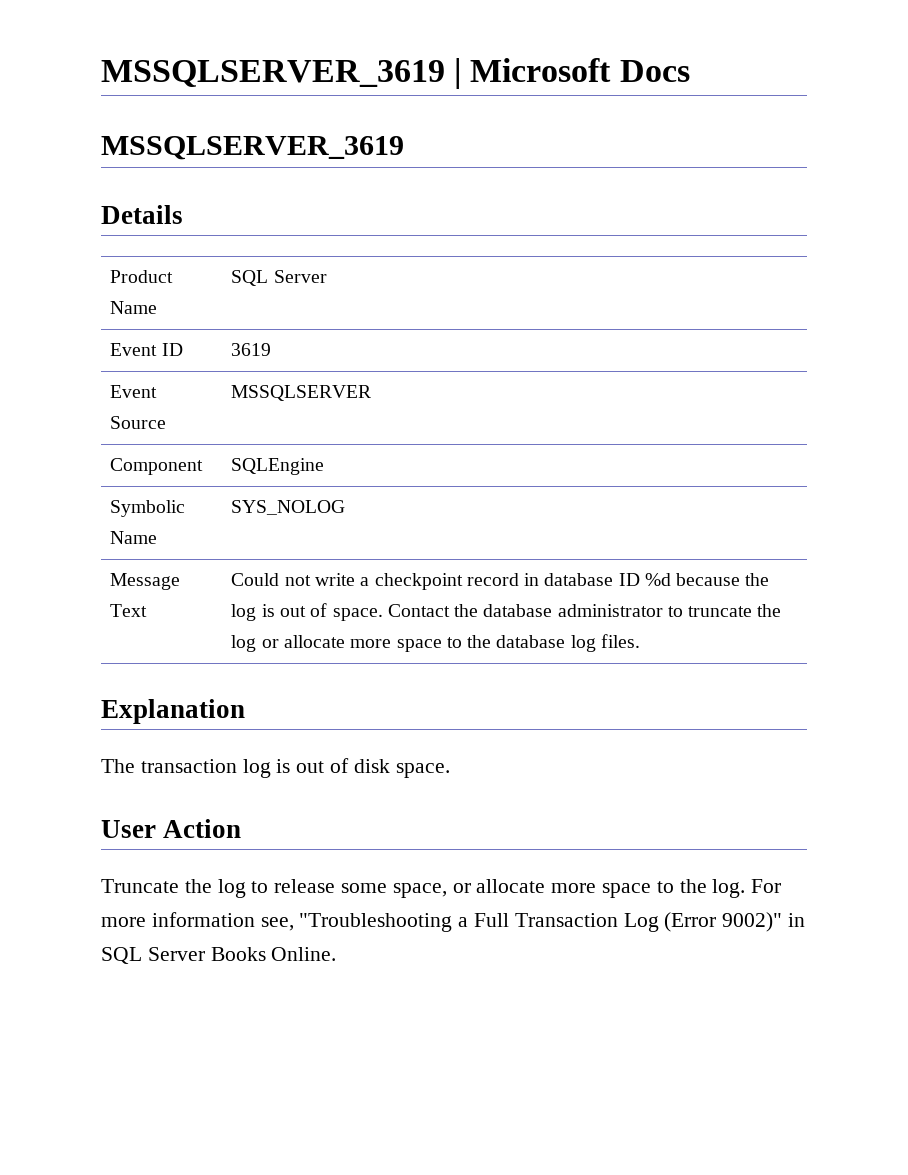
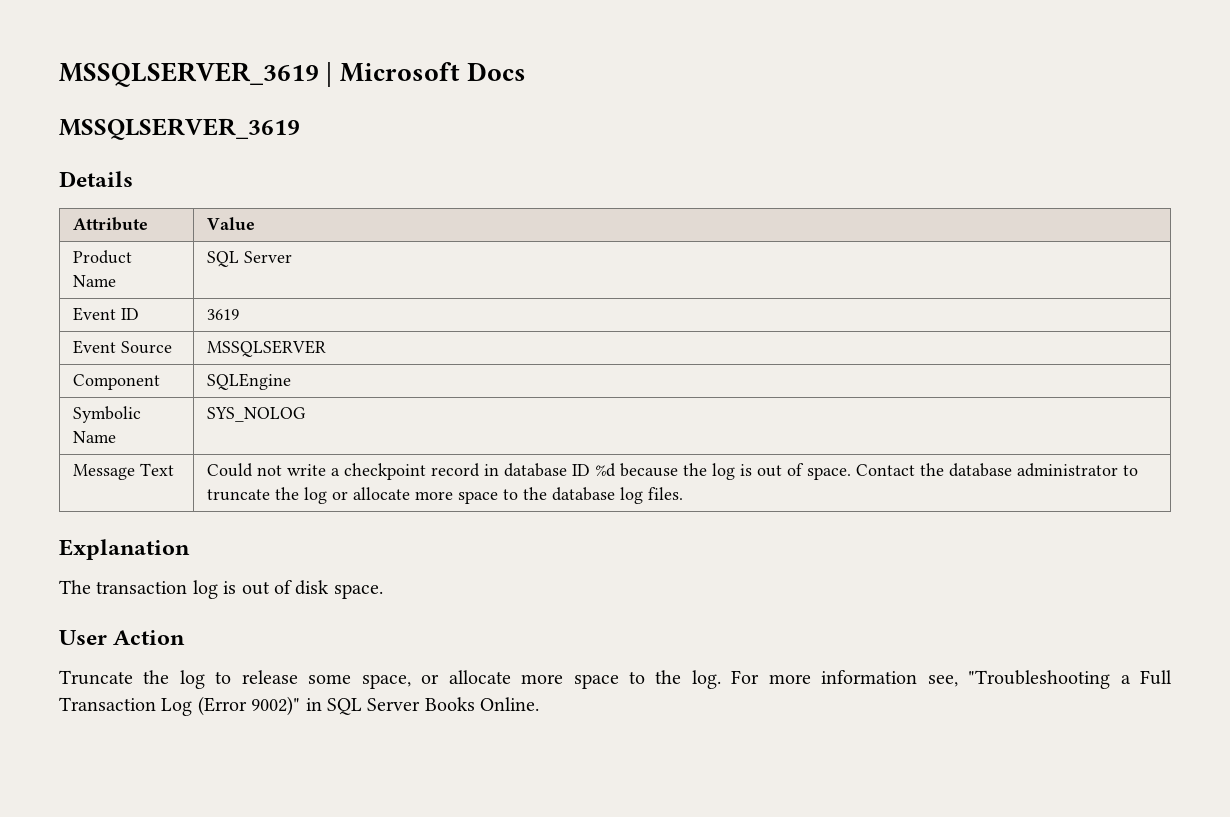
(183, 214) none -> [73,217,149,231] [207,217,256,230] // Attribute | Value

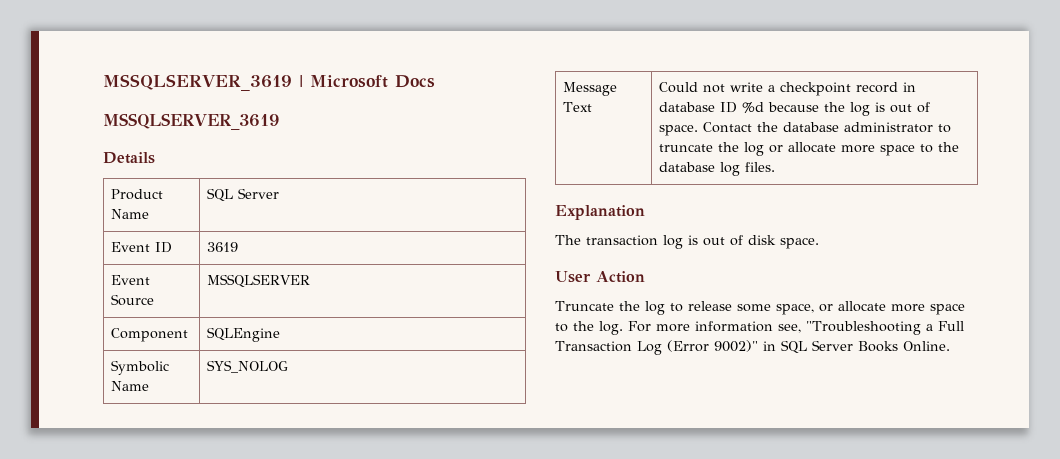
[73,217,149,231] [207,217,256,230] // Attribute | Value -> (155, 158) none

